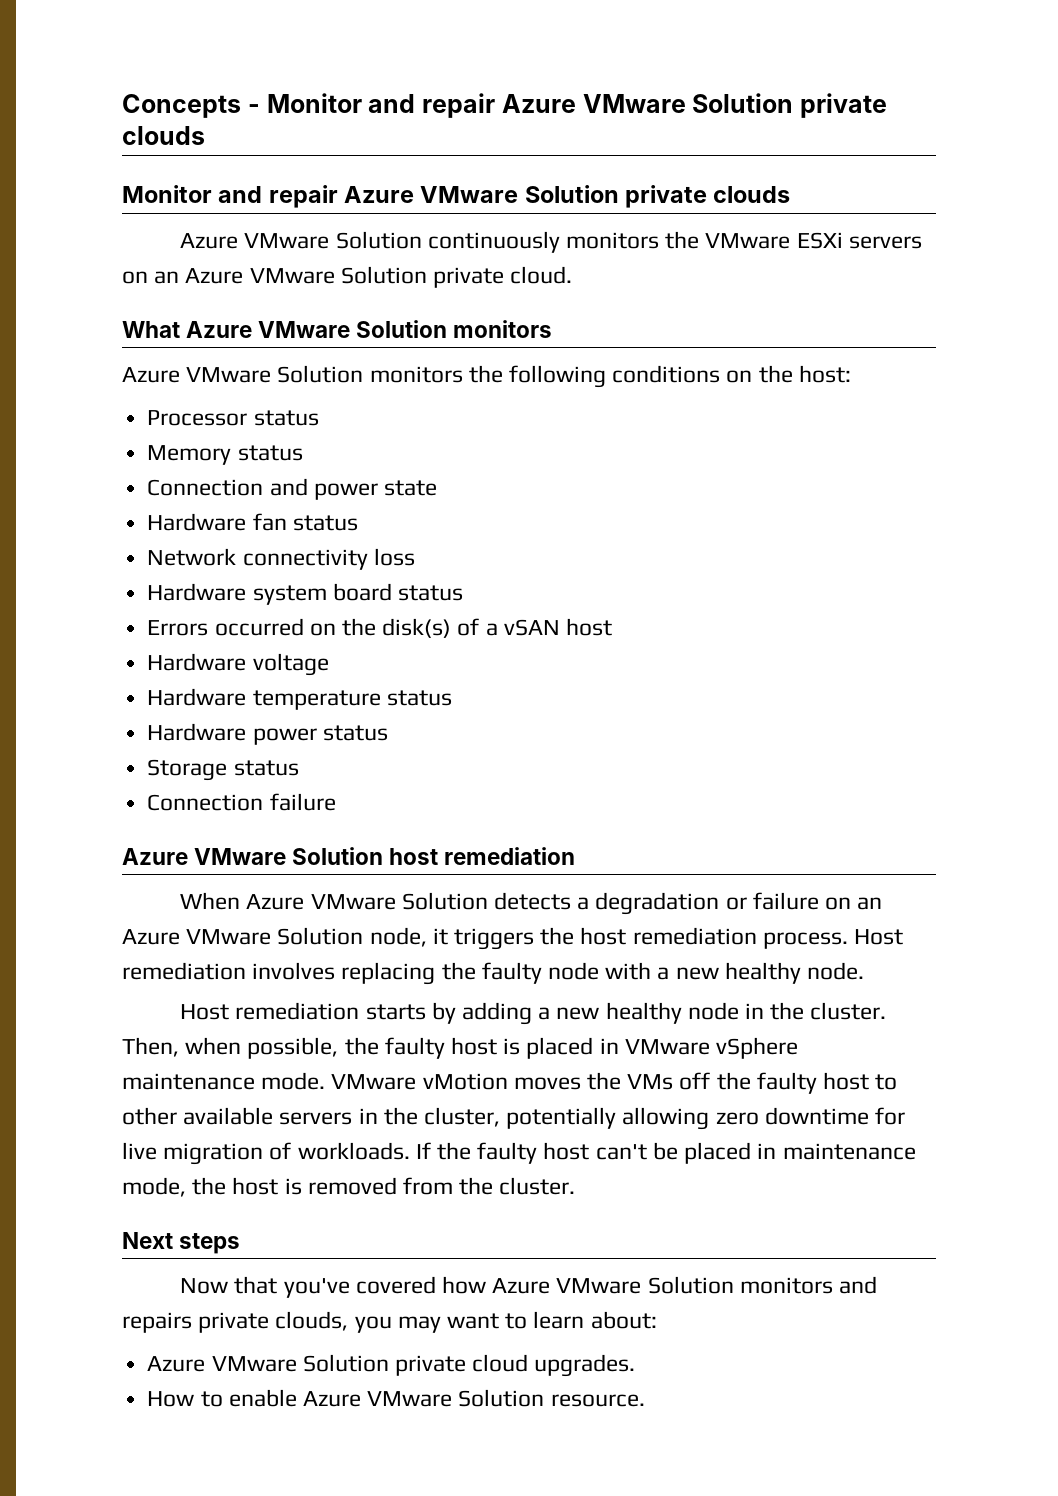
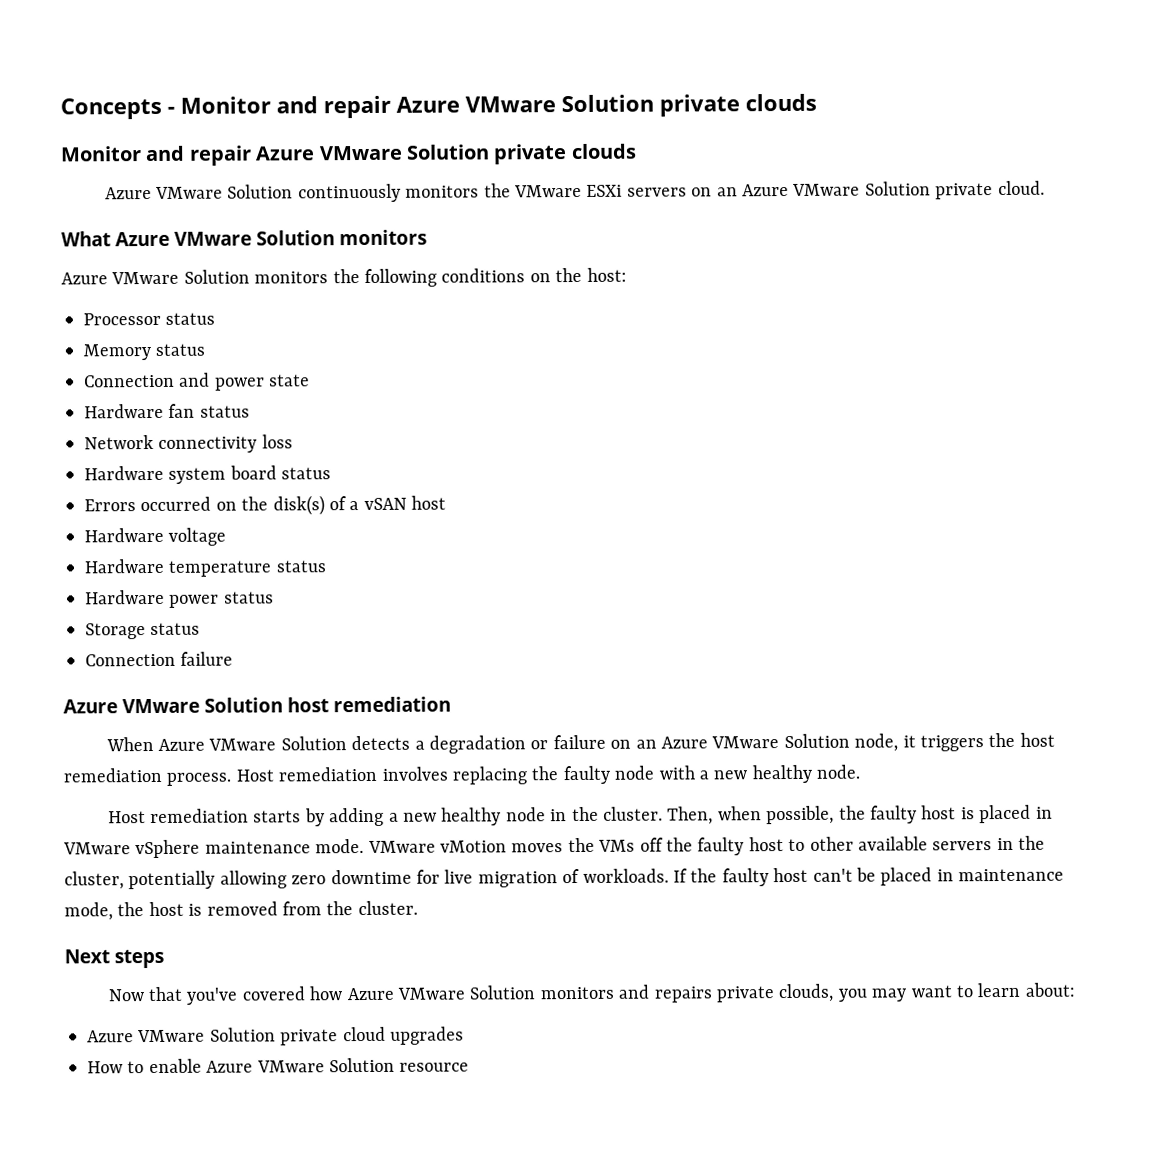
[534,1354,636,1377] upgrades. -> [390,1026,464,1045] upgrades
[550,1394,645,1407] resource. -> [399,1062,470,1072] resource

